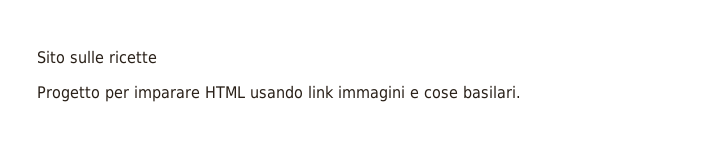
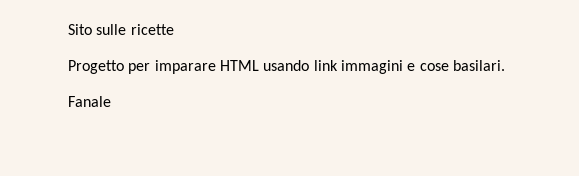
(521, 92) none -> [68,96,111,107] // Fanale

